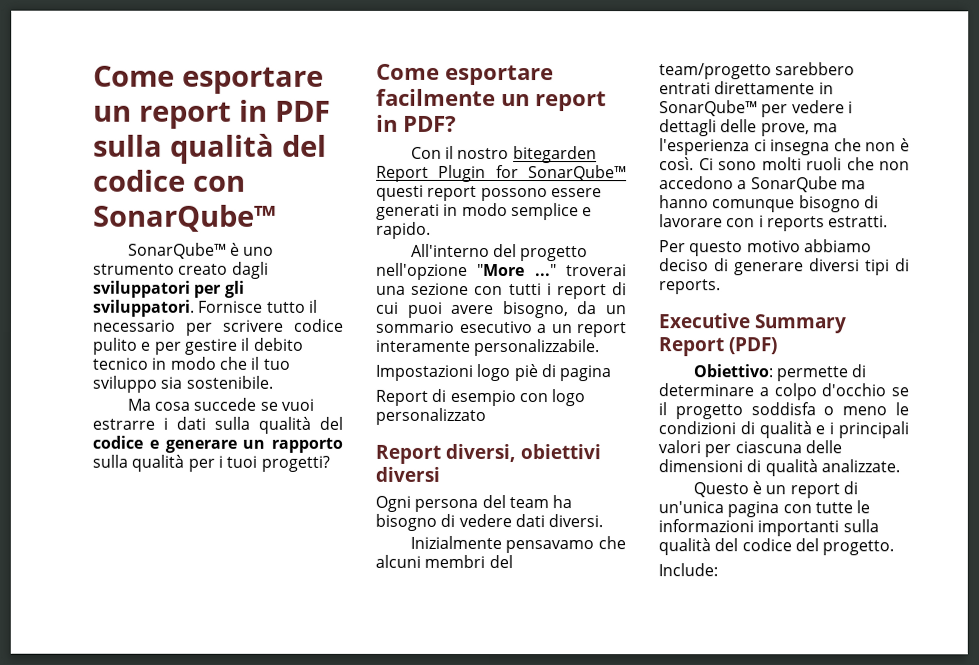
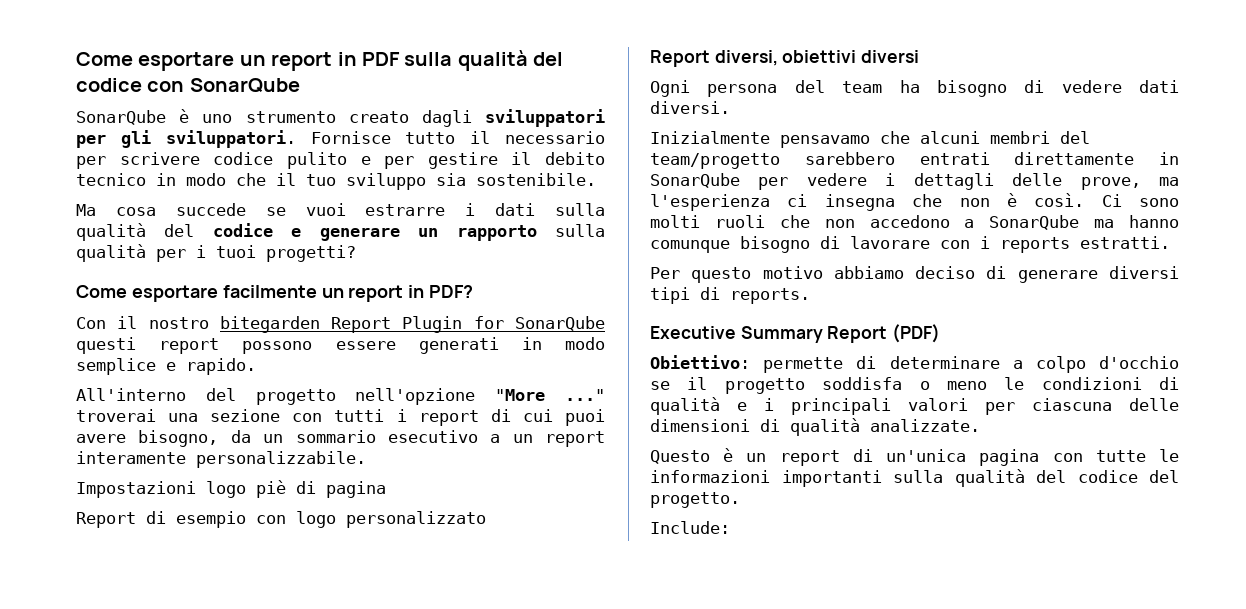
[93,204,277,232] [127,242,227,259] SonarQube™ // SonarQube™ -> [189,78,300,93] [76,110,166,125] SonarQube // SonarQube
[528,165,627,182] SonarQube™ -> [515,316,605,331] SonarQube
[659,100,758,117] SonarQube™ -> [650,173,740,188] SonarQube

